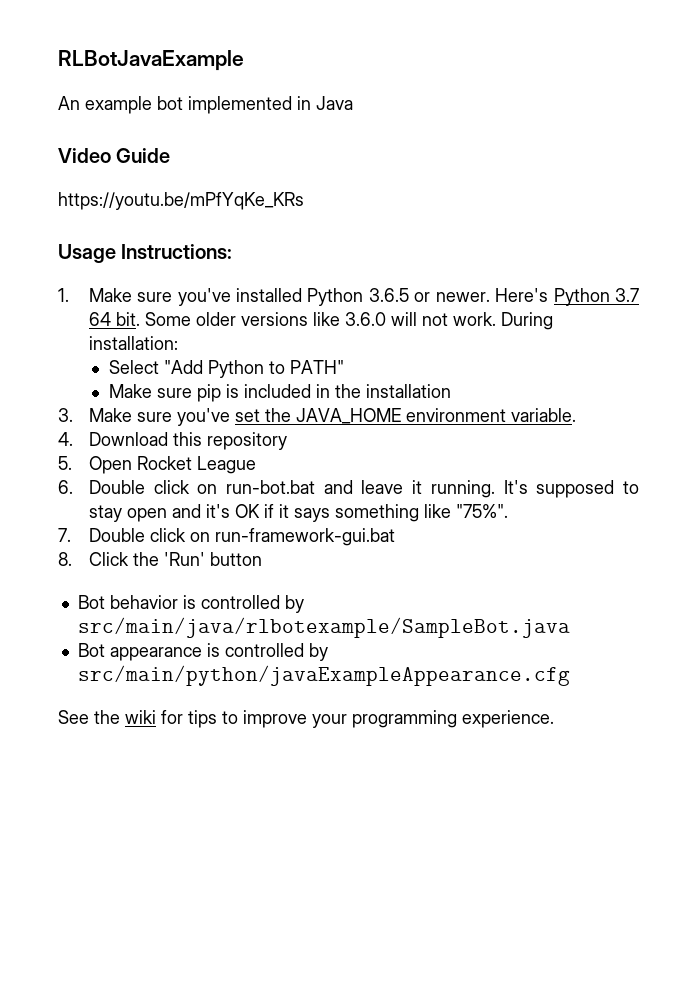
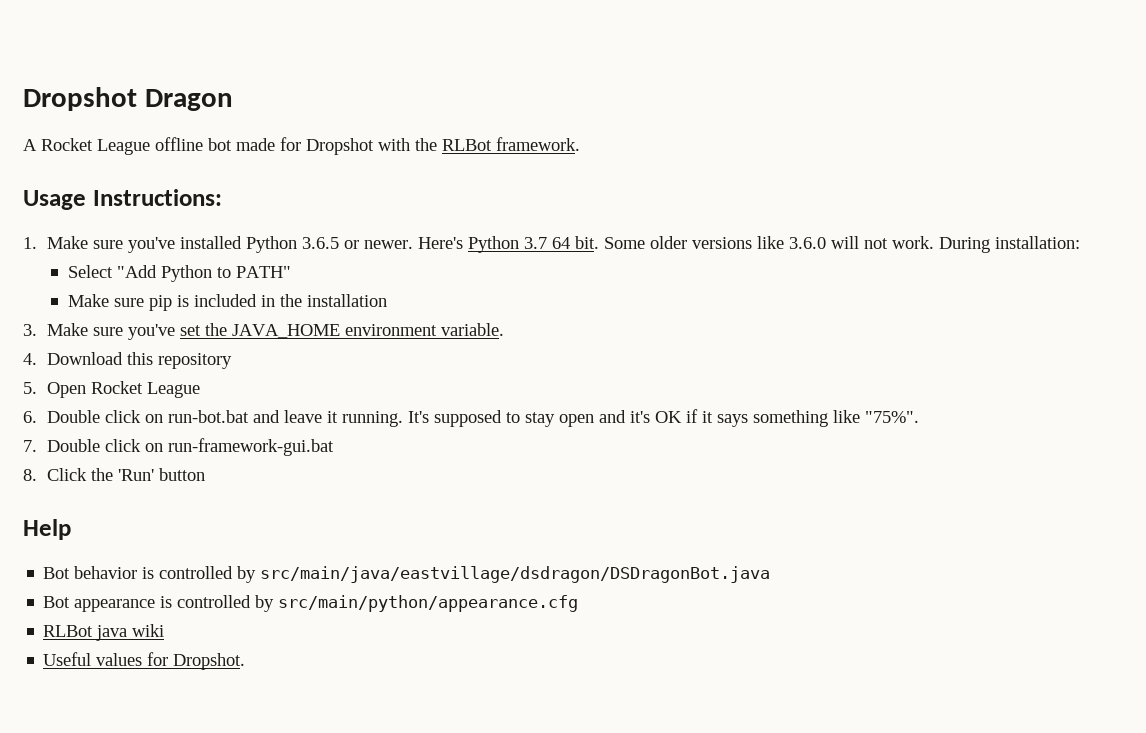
[58,50,244,71] [58,96,353,114] [58,148,171,163] [58,192,304,210] RLBotJavaExample // An example bot implemented in Java // Video Guide // https://youtu.be/mPfYqKe_KRs -> [23,87,233,111] [23,137,580,155] Dropshot Dragon // A Rocket League offline bot made for Dropshot with the RLBot framework.
(262, 559) none -> [23,519,71,540] // Help
[77,617,570,638] src/main/java/rlbotexample/SampleBot.java -> [260,566,771,583] src/main/java/eastvillage/dsdragon/DSDragonBot.java
[77,665,570,686] [58,710,554,728] src/main/python/javaExampleAppearance.cfg // See the wiki for tips to improve your programming experience. -> [278,595,579,612] [43,624,165,641] [43,652,246,670] src/main/python/appearance.cfg // RLBot java wiki // Useful values for Dropshot.

